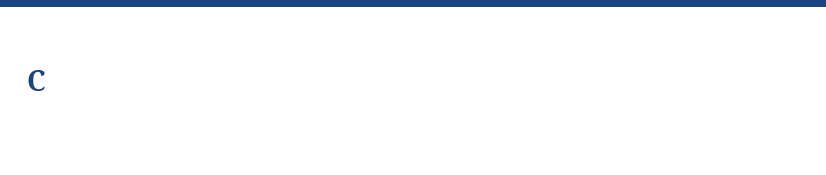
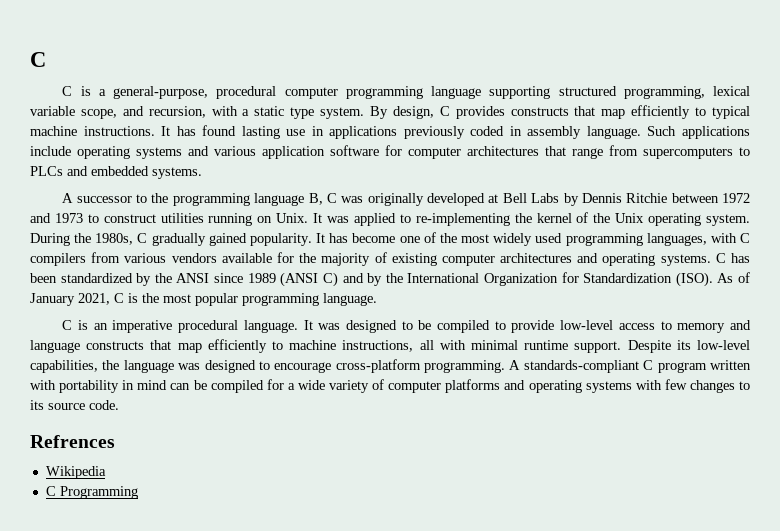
[27,70,46,91] C -> [30,52,46,67] [62,86,750,99] [30,105,751,119] [30,125,750,139] [30,145,750,159] [30,166,202,179] [62,193,750,206] [30,212,751,226] [30,232,750,246] [30,252,750,266] [30,272,750,287] [30,293,377,306] [62,320,751,333] [30,339,751,353] [30,359,751,373] [30,379,751,393] [30,400,119,410] [30,435,115,448] [45,466,106,479] [45,486,138,499] C // C is a general-purpose, procedural computer programming language supporting structured programming, lexical variable scope, and recursion, with a static type system. By design, C provides constructs that map efficiently to typical machine instructions. It has found lasting use in applications previously coded in assembly language. Such applications include operating systems and various application software for computer architectures that range from supercomputers to PLCs and embedded systems. // A successor to the programming language B, C was originally developed at Bell Labs by Dennis Ritchie between 1972 and 1973 to construct utilities running on Unix. It was applied to re-implementing the kernel of the Unix operating system. During the 1980s, C gradually gained popularity. It has become one of the most widely used programming languages, with C compilers from various vendors available for the majority of existing computer architectures and operating systems. C has been standardized by the ANSI since 1989 (ANSI C) and by the International Organization for Standardization (ISO). As of January 2021, C is the most popular programming language. // C is an imperative procedural language. It was designed to be compiled to provide low-level access to memory and language constructs that map efficiently to machine instructions, all with minimal runtime support. Despite its low-level capabilities, the language was designed to encourage cross-platform programming. A standards-compliant C program written with portability in mind can be compiled for a wide variety of computer platforms and operating systems with few changes to its source code. // Refrences // Wikipedia // C Programming

